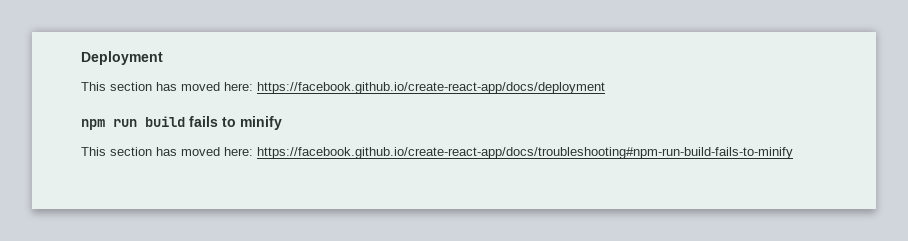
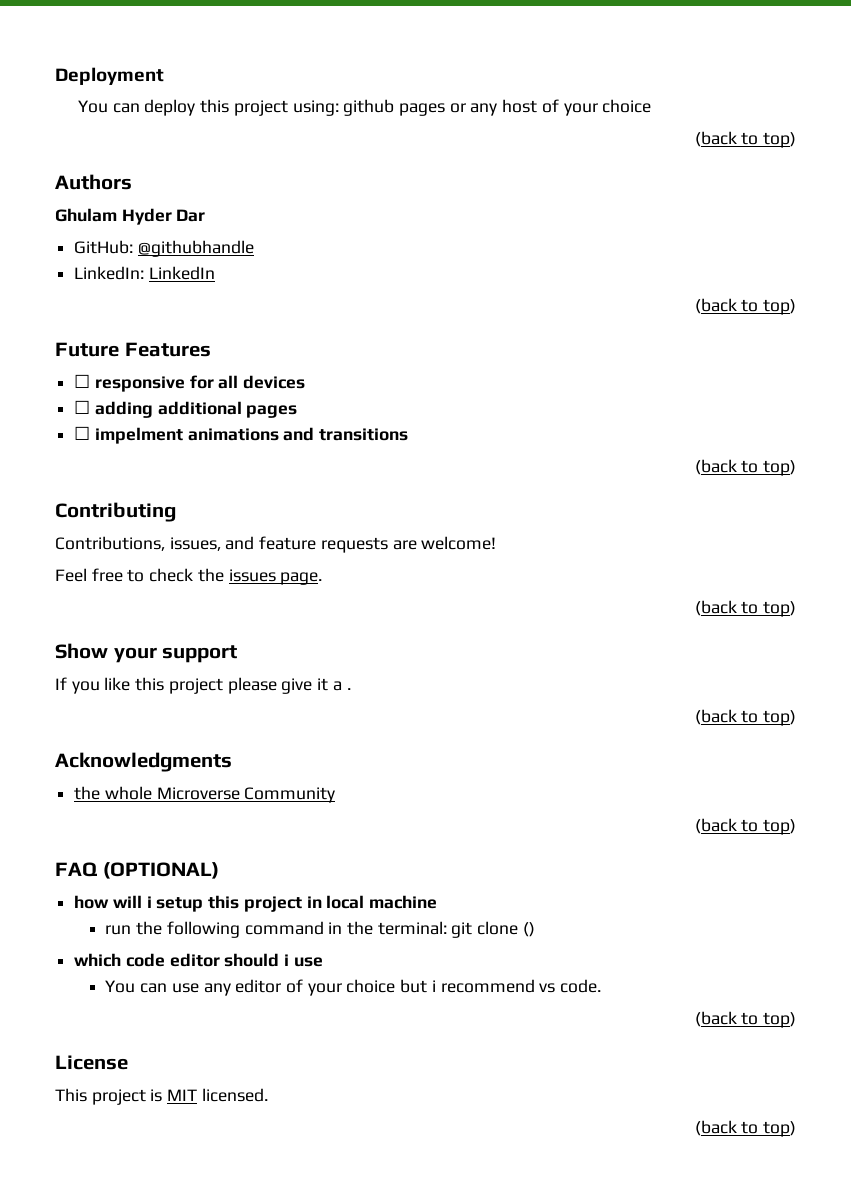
[81,82,605,94] [81,116,282,130] [81,147,793,159] This section has moved here: https://facebook.github.io/create-react-app/docs/deployment // npm run build fails to minify // This section has moved here: https://facebook.github.io/create-react-app/docs/troubleshooting#npm-run-build-fails-to-minify -> [77,99,652,116] [694,131,796,148] [55,174,132,190] [55,208,206,225] [74,240,254,257] [74,266,215,280] [694,298,796,315] [55,342,211,357] [74,374,306,392] [74,400,298,418] [74,426,409,444] [694,459,796,476] [55,502,176,522] [55,536,497,553] [55,568,323,585] [694,600,796,617] [55,643,238,663] [55,677,351,694] [694,709,796,726] [55,752,232,772] [74,786,336,803] [694,818,796,835] [55,862,219,879] [74,895,438,912] [105,921,535,938] [74,953,323,967] [105,979,602,996] [694,1011,796,1028] [55,1055,128,1070] [55,1088,268,1105] [694,1120,796,1137] You can deploy this project using: github pages or any host of your choice // (back to top) // Authors // Ghulam Hyder Dar // GitHub: @githubhandle // LinkedIn: LinkedIn // (back to top) // Future Features // ☐ responsive for all devices // ☐ adding additional pages // ☐ impelment animations and transitions // (back to top) // Contributing // Contributions, issues, and feature requests are welcome! // Feel free to check the issues page. // (back to top) // Show your support // If you like this project please give it a . // (back to top) // Acknowledgments // the whole Microverse Community // (back to top) // FAQ (OPTIONAL) // how will i setup this project in local machine // run the following command in the terminal: git clone () // which code editor should i use // You can use any editor of your choice but i recommend vs code. // (back to top) // License // This project is MIT licensed. // (back to top)

